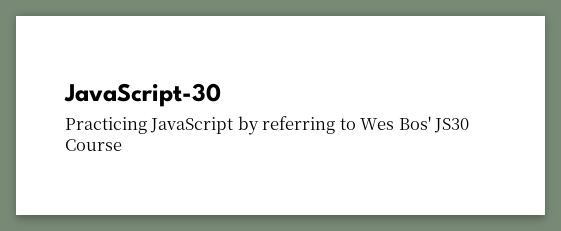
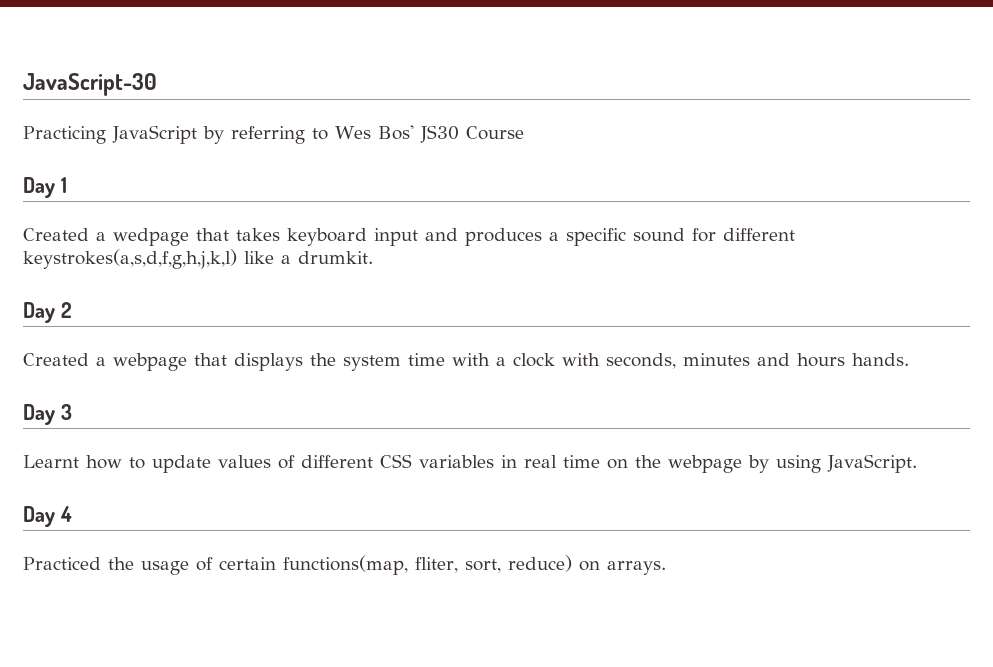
(122, 145) none -> [23,177,67,198] [23,228,795,246] [23,249,373,269] [23,302,72,323] [23,353,909,371] [23,404,72,425] [23,454,917,473] [23,506,72,527] [23,555,666,575] // Day 1 // Created a wedpage that takes keyboard input and produces a specific sound for different keystrokes(a,s,d,f,g,h,j,k,l) like a drumkit. // Day 2 // Created a webpage that displays the system time with a clock with seconds, minutes and hours hands. // Day 3 // Learnt how to update values of different CSS variables in real time on the webpage by using JavaScript. // Day 4 // Practiced the usage of certain functions(map, fliter, sort, reduce) on arrays.

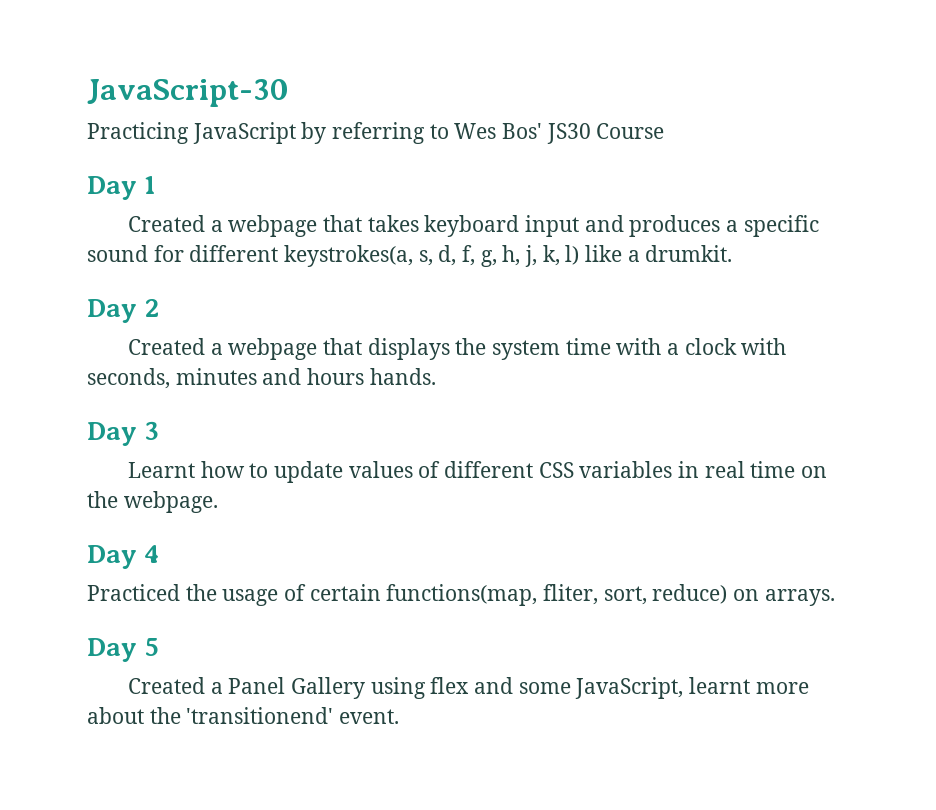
[113,228,189,246] wedpage -> [228,215,318,237] webpage
[23,249,237,269] keystrokes(a,s,d,f,g,h,j,k,l) -> [284,245,580,267] keystrokes(a, s, d, f, g, h, j, k, l)
[668,454,917,473] webpage by using JavaScript. -> [123,491,218,513] webpage.
(666, 568) none -> [87,638,160,662] [128,677,809,699] [87,707,400,724] // Day 5 // Created a Panel Gallery using flex and some JavaScript, learnt more about the 'transitionend' event.

